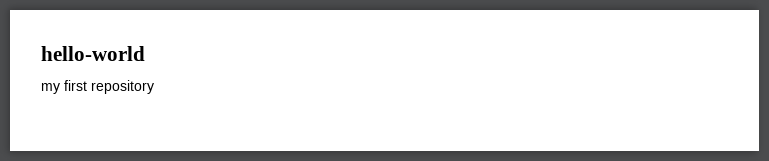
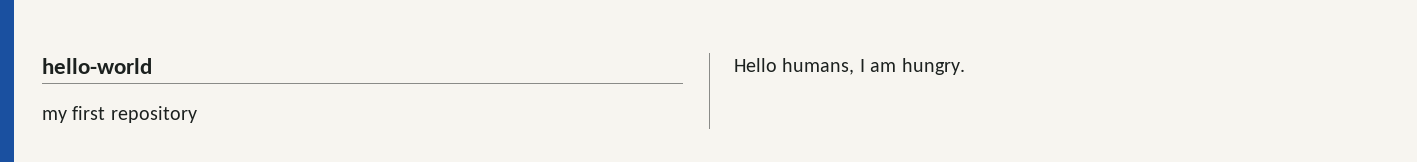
(154, 87) none -> [734,58,965,75] // Hello humans, I am hungry.

